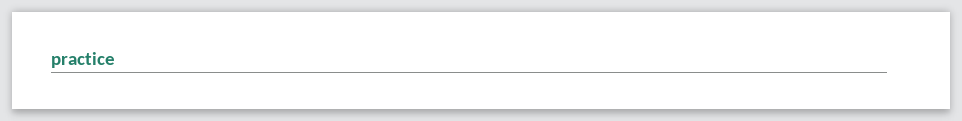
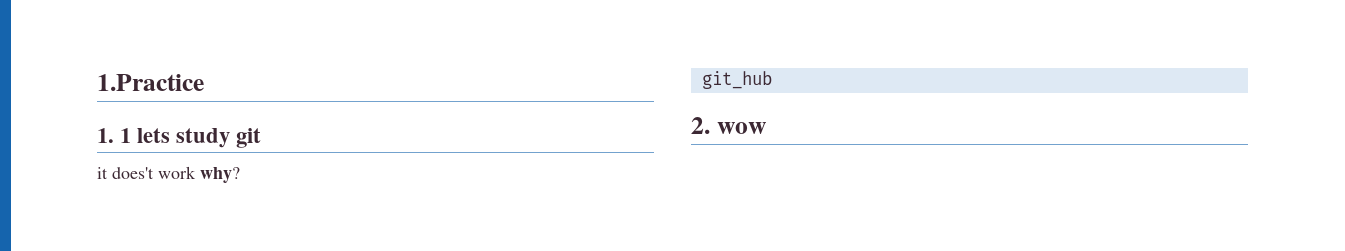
[51,52,115,68] practice -> [97,74,204,91] [97,128,262,148] [97,166,240,183] [701,71,772,89] [691,117,767,134] 1.Practice // 1. 1 lets study git // it does't work why? // git_hub // 2. wow

